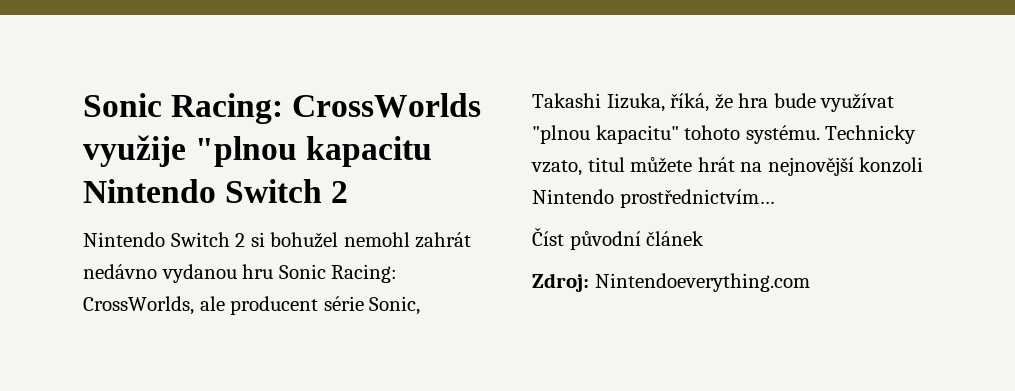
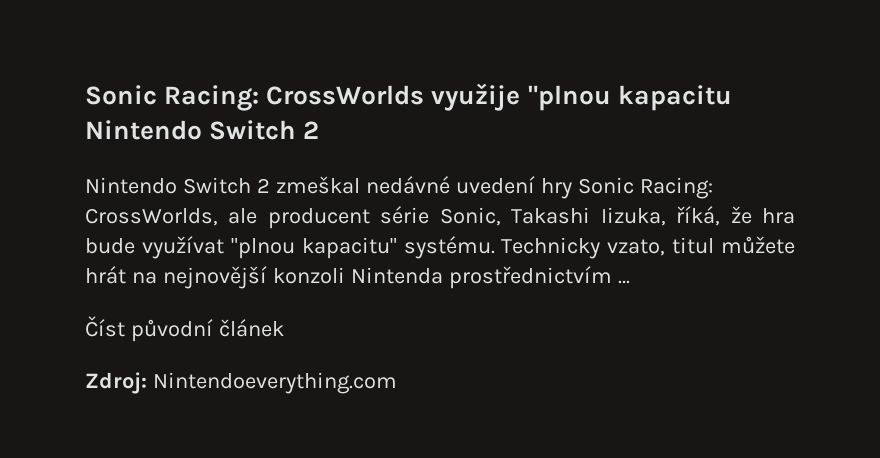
[250,232,472,248] [83,264,274,283] si bohužel nemohl zahrát nedávno vydanou hru -> [275,176,572,199] zmeškal nedávné uvedení hry
[684,125,741,140] tohoto -> (397, 248) none
[532,189,775,208] Nintendo prostřednictvím… -> [350,266,630,289] Nintenda prostřednictvím …

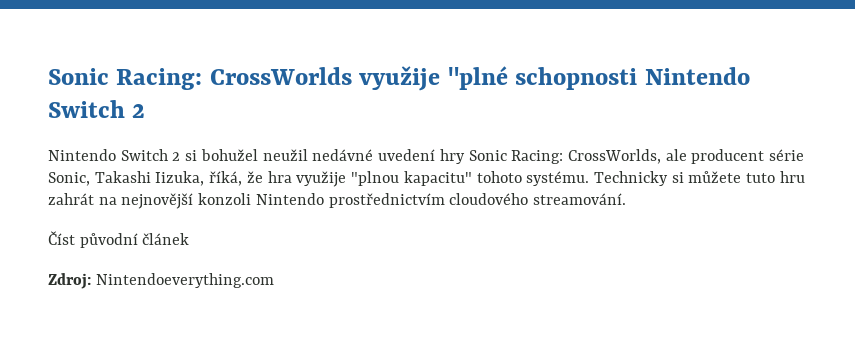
[527,85,732,111] "plnou kapacitu -> [447,66,638,90] "plné schopnosti
[275,176,360,194] zmeškal -> [185,149,308,161] si bohužel neužil
[85,236,224,259] bude využívat -> [296,171,347,187] využije
(397, 248) none -> [476,171,522,183] tohoto
[607,236,795,256] [85,266,630,289] vzato, titul můžete hrát na nejnovější konzoli Nintenda prostřednictvím … -> [671,171,805,183] [48,193,627,209] si můžete tuto hru zahrát na nejnovější konzoli Nintendo prostřednictvím cloudového streamování.

